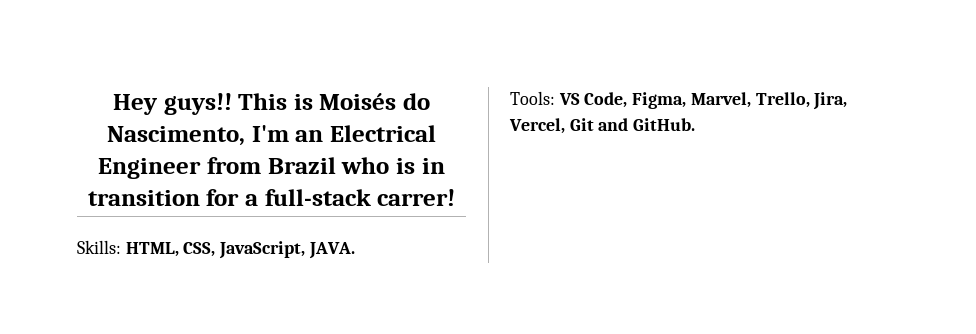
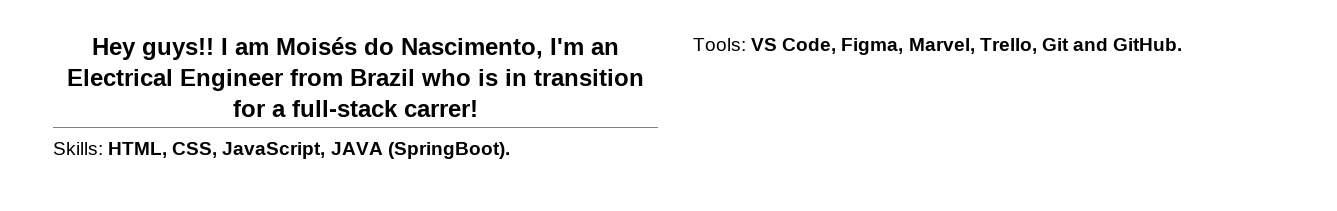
[238,93,313,110] This is -> [221,38,269,55] I am
[308,242,355,259] JAVA. -> [330,142,510,159] JAVA (SpringBoot).
[813,92,848,110] [509,118,565,134] Jira, Vercel, -> (1037, 46) none

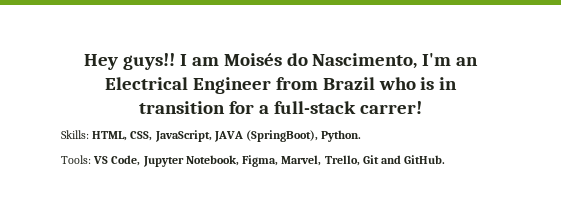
[387,142,510,159] (SpringBoot). -> [246,130,362,142] (SpringBoot), Python.
(837, 46) none -> [142,155,239,167] Jupyter Notebook,

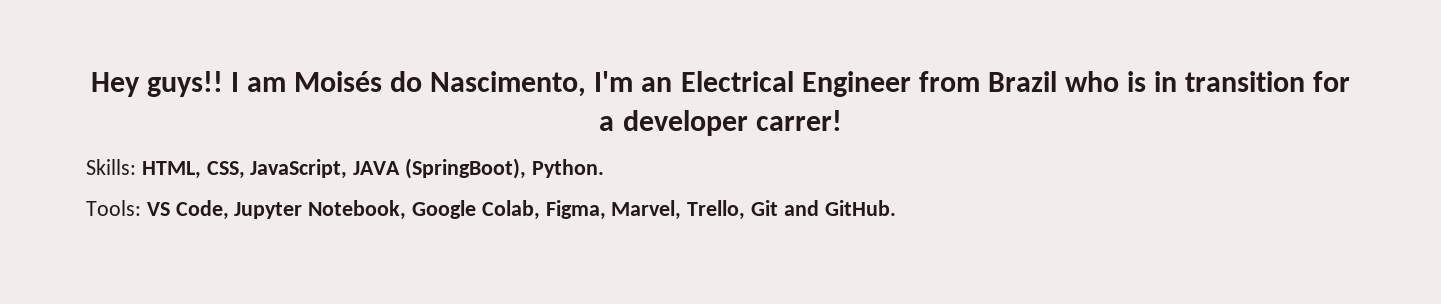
[273,101,356,114] full-stack -> [622,110,748,136] developer
(239, 160) none -> [412,200,540,220] Google Colab,

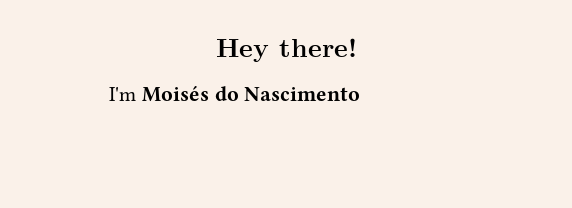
[146,71,1351,97] [599,110,842,136] [86,158,604,179] [86,200,896,220] guys!! I am Moisés do Nascimento, I'm an Electrical Engineer from Brazil who is in transition for a developer carrer! // Skills: HTML, CSS, JavaScript, JAVA (SpringBoot), Python. // Tools: VS Code, Jupyter Notebook, Google Colab, Figma, Marvel, Trello, Git and GitHub. -> [278,38,357,57] [109,86,361,102] there! // I'm Moisés do Nascimento

